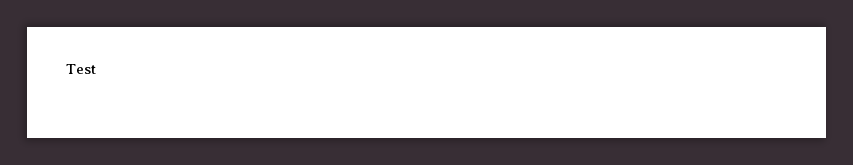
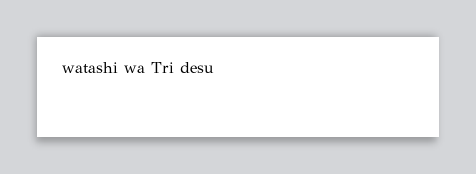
[66,64,96,74] Test -> [62,62,214,73] watashi wa Tri desu

